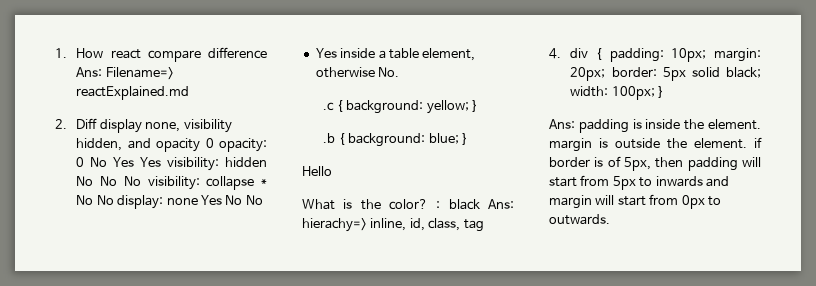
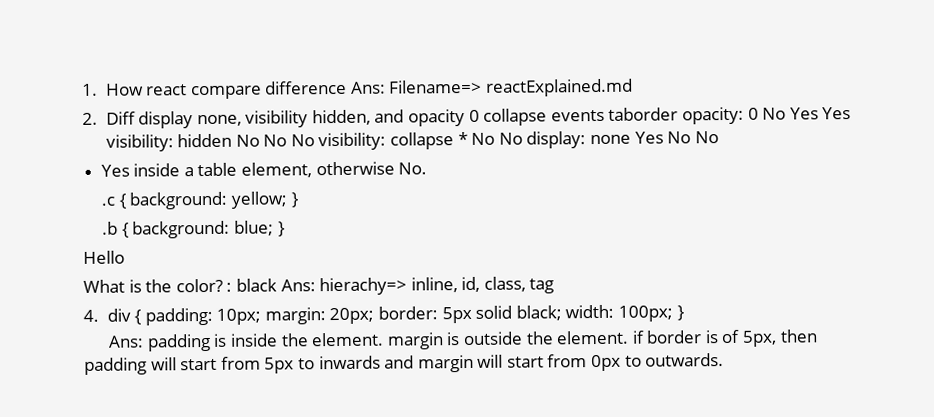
(214, 143) none -> [483,107,679,126] collapse events taborder

